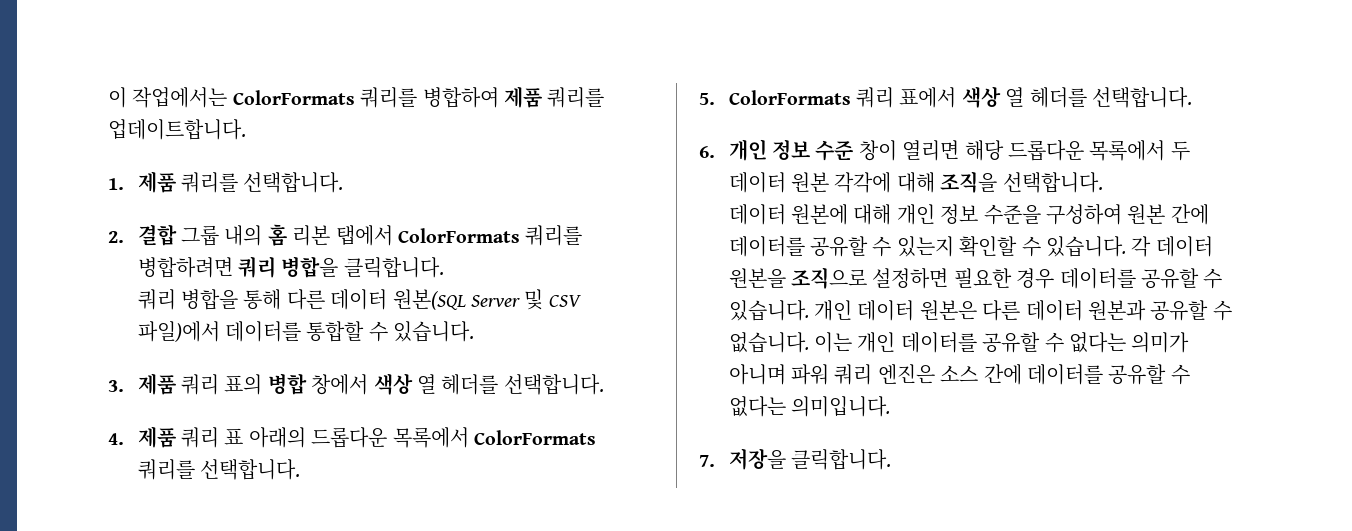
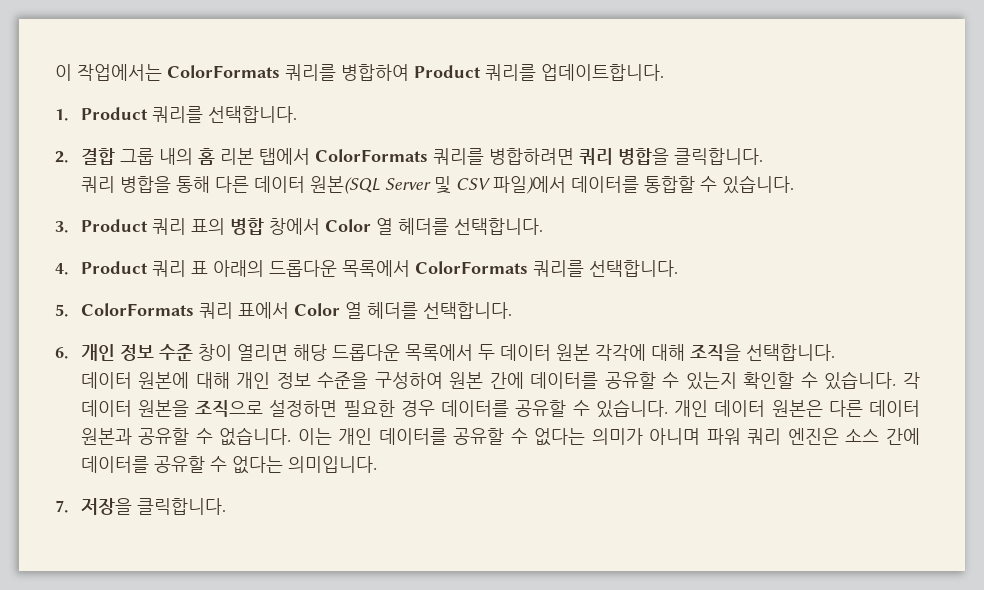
[504,86,542,108] 제품 -> [414,65,481,78] Product
[137,171,176,193] 제품 -> [80,107,148,120] Product
[137,373,176,395] 제품 -> [80,219,148,232] Product
[373,373,413,395] 색상 -> [324,219,371,232] Color
[137,426,176,448] 제품 -> [80,261,148,274] Product
[961,86,1001,108] 색상 -> [293,303,340,316] Color

